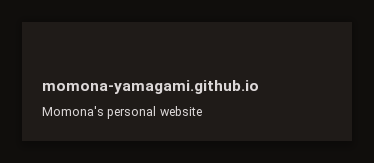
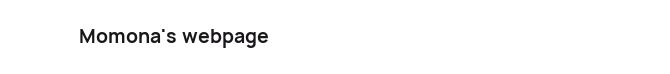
[42,80,259,94] [42,106,202,119] momona-yamagami.github.io // Momona's personal website -> [79,29,270,48] Momona's webpage

